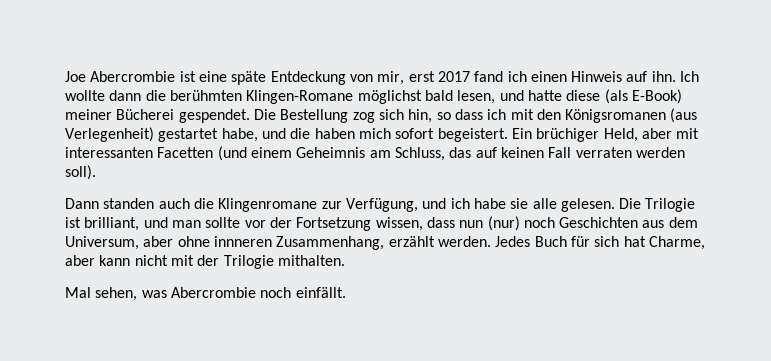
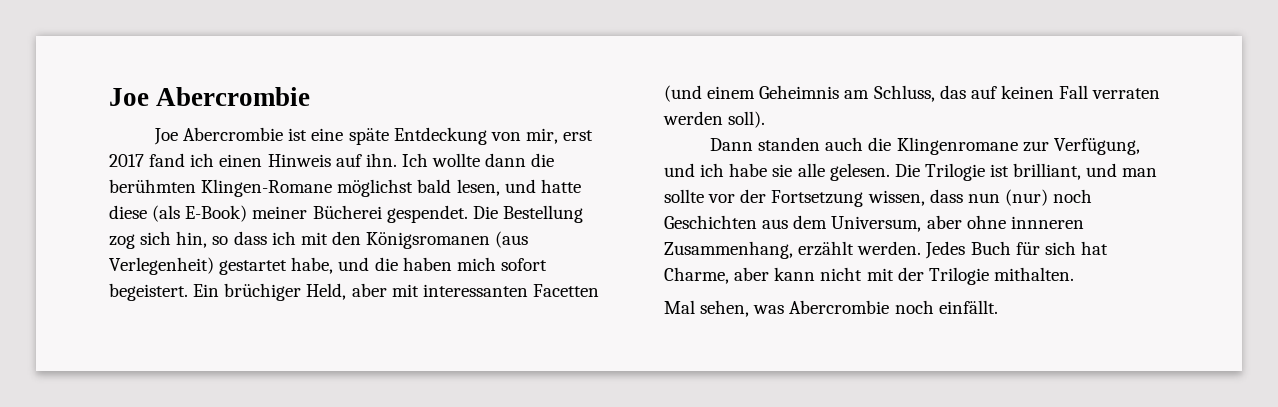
[65,71,176,82] Joe Abercrombie -> [109,87,311,106] [154,127,284,145] Joe Abercrombie // Joe Abercrombie

